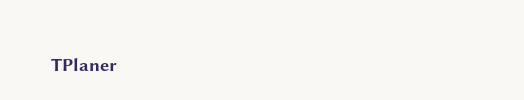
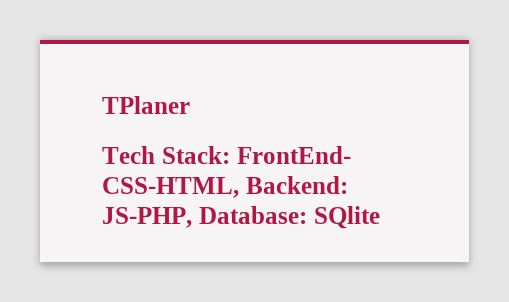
(117, 64) none -> [102,146,351,164] [102,176,348,198] [102,206,380,229] // Tech Stack: FrontEnd- CSS-HTML, Backend: JS-PHP, Database: SQlite

